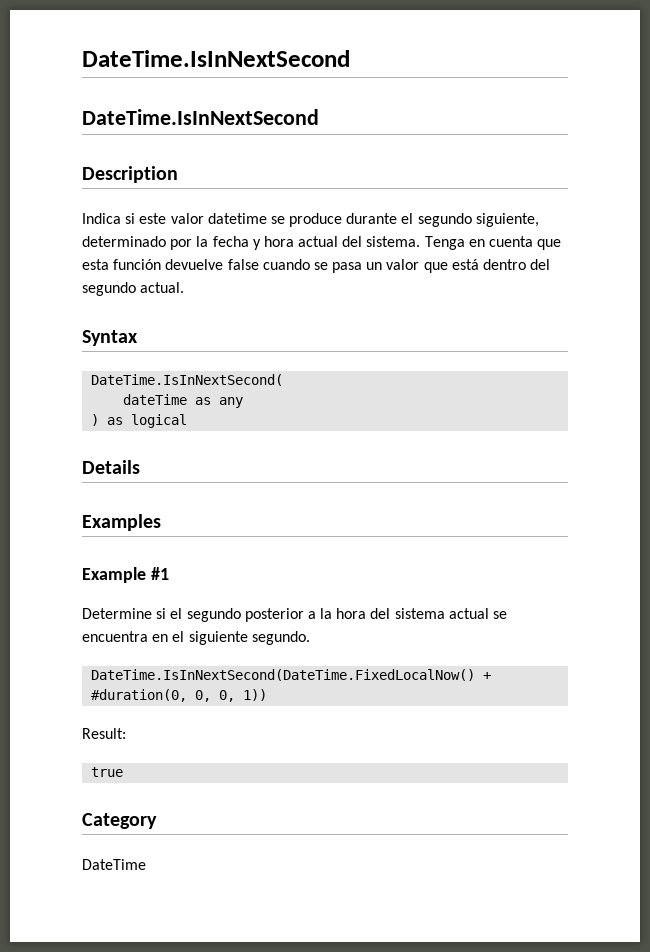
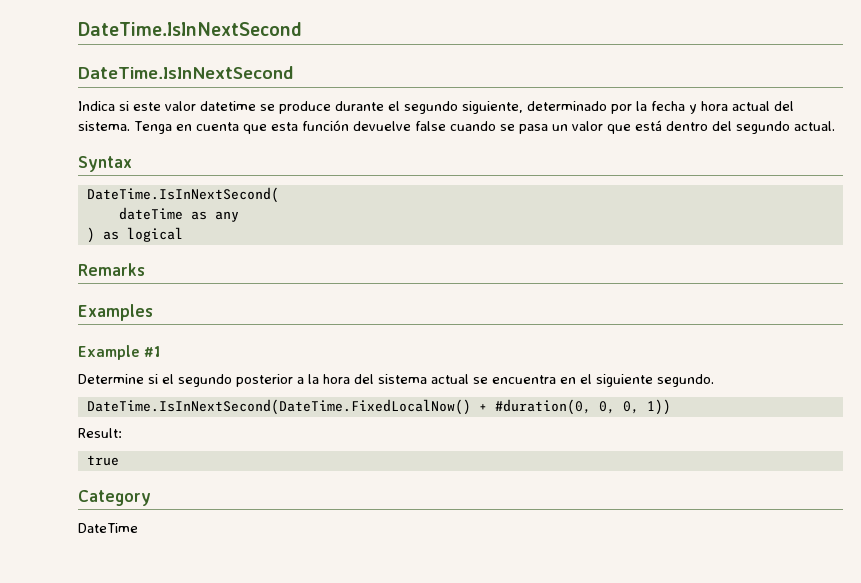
[82,166,178,183] // Description -> (293, 72) none
[82,460,140,474] Details -> [78,263,145,276] Remarks

